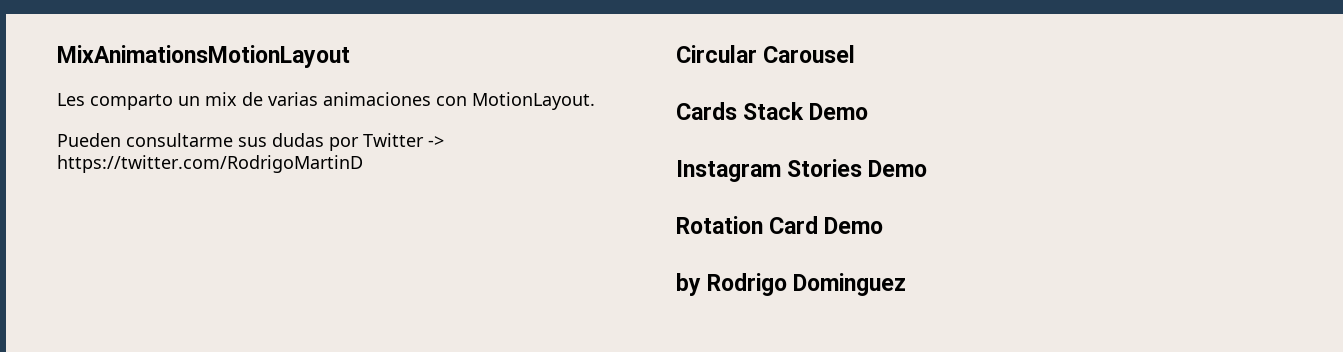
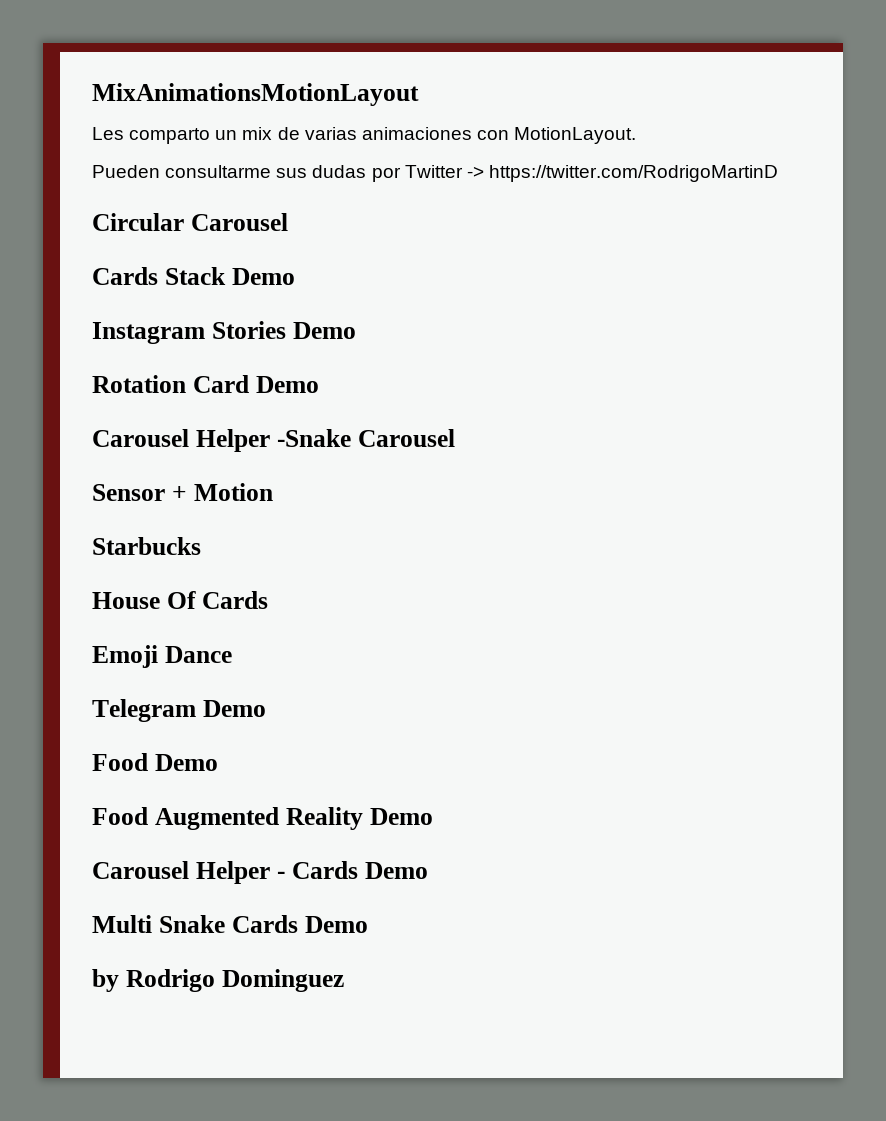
(884, 225) none -> [92,429,455,452] [92,483,273,501] [92,537,201,555] [92,591,268,609] [92,645,232,668] [92,699,266,722] [92,753,218,771] [92,807,433,830] [92,861,428,884] [92,915,368,933] // Carousel Helper -Snake Carousel // Sensor + Motion // Starbucks // House Of Cards // Emoji Dance // Telegram Demo // Food Demo // Food Augmented Reality Demo // Carousel Helper - Cards Demo // Multi Snake Cards Demo

